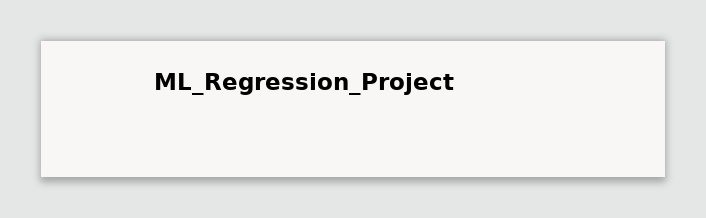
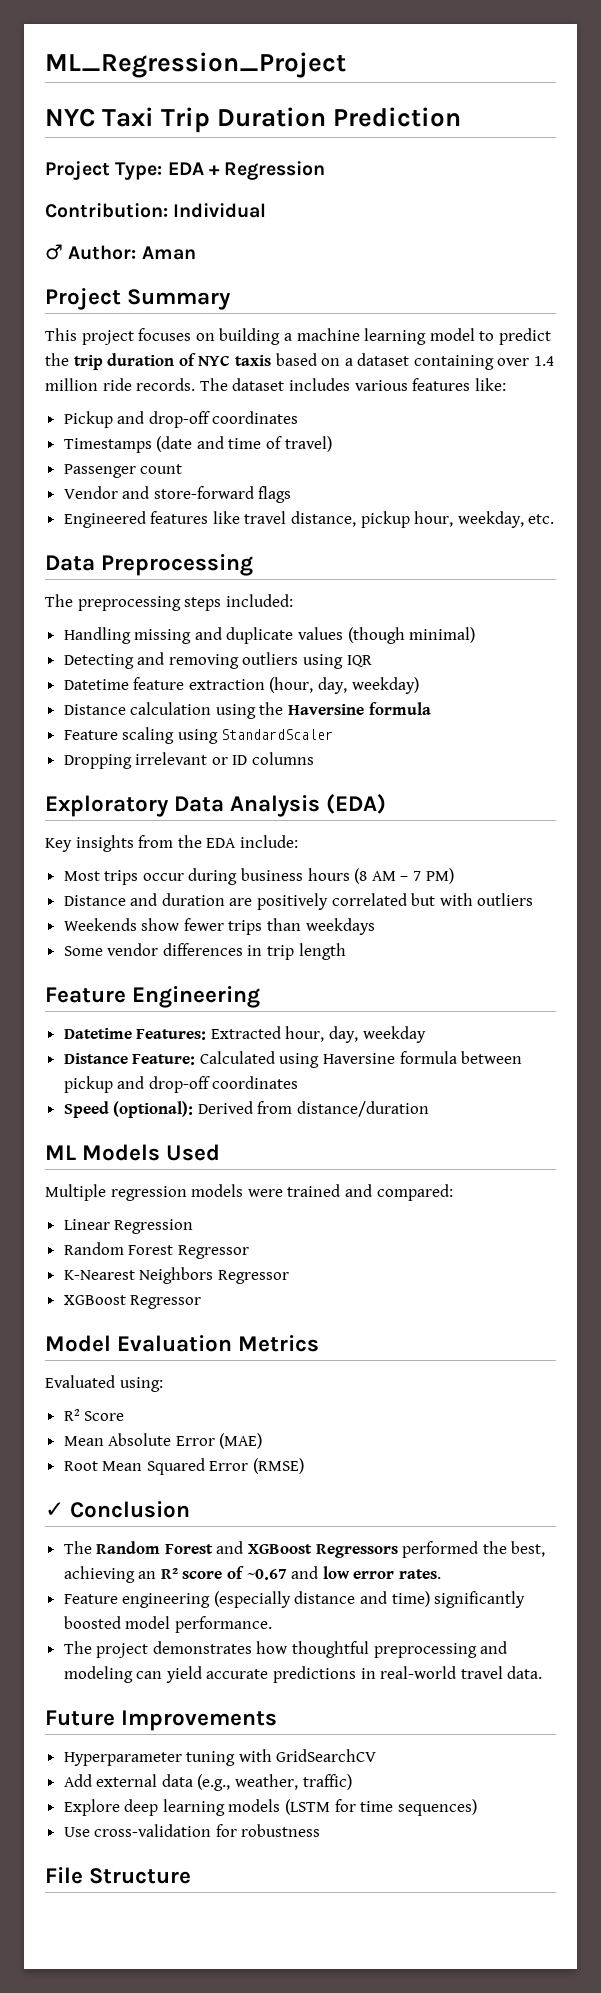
(454, 84) none -> [45,107,462,133] [45,161,326,180] [45,203,267,218] [45,244,196,260] [45,288,232,310] [45,328,551,345] [45,353,555,370] [45,378,506,391] [63,411,299,428] [63,436,332,453] [63,464,183,478] [63,486,292,503] [63,511,555,528] [45,554,254,576] [45,594,293,611] [63,627,476,644] [63,652,372,669] [63,677,419,694] [63,702,431,719] [63,727,334,744] [63,752,315,769] [45,794,387,817] [45,835,298,852] [63,868,454,885] [63,893,534,910] [63,918,375,935] [63,943,346,960] [45,986,261,1008] [63,1026,426,1043] [63,1051,523,1068] [63,1076,299,1093] [63,1101,430,1118] [45,1144,221,1161] [45,1184,453,1201] [63,1219,194,1234] [63,1242,249,1259] [63,1267,289,1284] [63,1295,202,1309] [45,1335,320,1352] [45,1375,163,1392] [63,1409,125,1421] [63,1433,263,1449] [63,1458,305,1475] [45,1501,191,1518] [63,1541,546,1558] [63,1566,442,1583] [63,1591,526,1608] [63,1616,272,1633] [63,1641,508,1658] [63,1666,543,1683] [45,1710,278,1731] [63,1749,377,1766] [63,1774,352,1791] [63,1799,477,1816] [63,1824,321,1837] [45,1867,192,1884] // NYC Taxi Trip Duration Prediction // Project Type: EDA + Regression // Contribution: Individual // ♂ Author: Aman // Project Summary // This project focuses on building a machine learning model to predict the trip duration of NYC taxis based on a dataset containing over 1.4 million ride records. The dataset includes various features like: // Pickup and drop-off coordinates // Timestamps (date and time of travel) // Passenger count // Vendor and store-forward flags // Engineered features like travel distance, pickup hour, weekday, etc. // Data Preprocessing // The preprocessing steps included: // Handling missing and duplicate values (though minimal) // Detecting and removing outliers using IQR // Datetime feature extraction (hour, day, weekday) // Distance calculation using the Haversine formula // Feature scaling using StandardScaler // Dropping irrelevant or ID columns // Exploratory Data Analysis (EDA) // Key insights from the EDA include: // Most trips occur during business hours (8 AM – 7 PM) // Distance and duration are positively correlated but with outliers // Weekends show fewer trips than weekdays // Some vendor differences in trip length // Feature Engineering // Datetime Features: Extracted hour, day, weekday // Distance Feature: Calculated using Haversine formula between pickup and drop-off coordinates // Speed (optional): Derived from distance/duration // ML Models Used // Multiple regression models were trained and compared: // Linear Regression // Random Forest Regressor // K-Nearest Neighbors Regressor // XGBoost Regressor // Model Evaluation Metrics // Evaluated using: // R² Score // Mean Absolute Error (MAE) // Root Mean Squared Error (RMSE) // ✓ Conclusion // The Random Forest and XGBoost Regressors performed the best, achieving an R² score of ~0.67 and low error rates. // Feature engineering (especially distance and time) significantly boosted model performance. // The project demonstrates how thoughtful preprocessing and modeling can yield accurate predictions in real-world travel data. // Future Improvements // Hyperparameter tuning with GridSearchCV // Add external data (e.g., weather, traffic) // Explore deep learning models (LSTM for time sequences) // Use cross-validation for robustness // File Structure

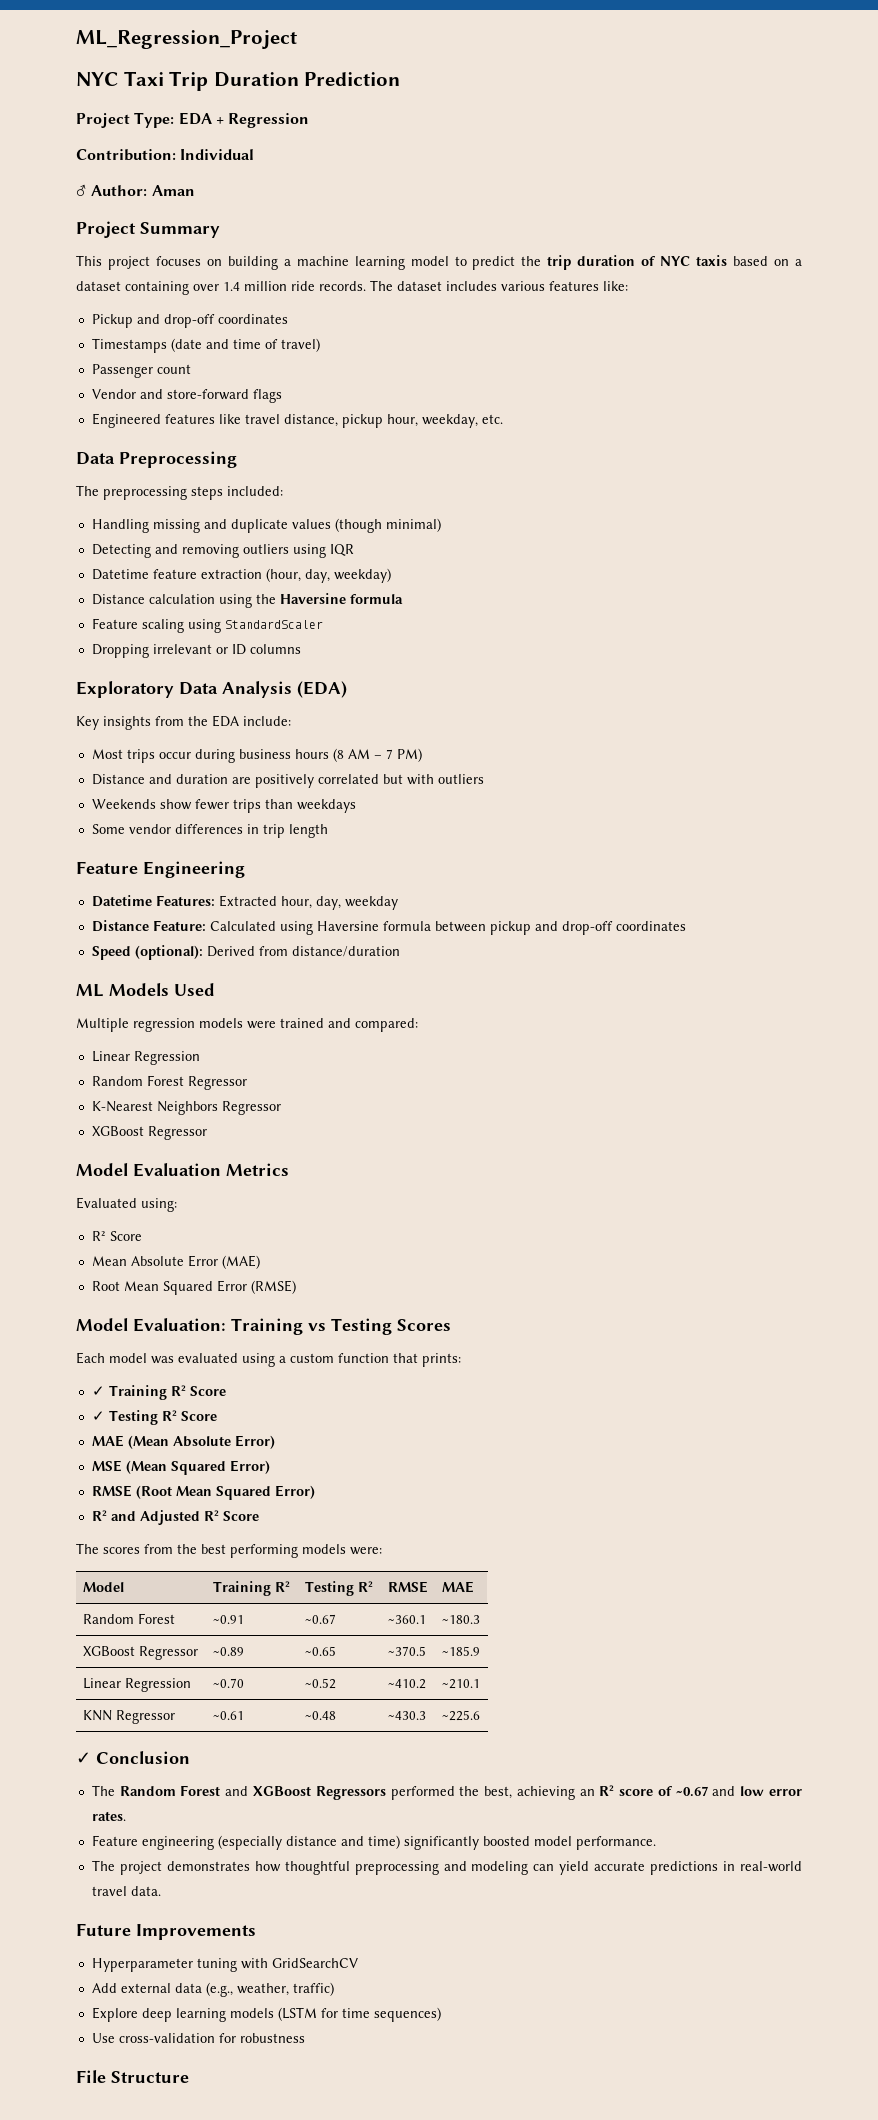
(305, 1466) none -> [76,1318,451,1335] [76,1352,461,1367] [91,1385,226,1400] [91,1410,217,1425] [91,1435,275,1449] [91,1460,270,1475] [91,1485,315,1500] [91,1510,259,1525] [76,1543,382,1558] [82,1582,124,1592] [212,1581,290,1596] [304,1581,373,1596] [387,1581,428,1593] [441,1581,474,1593] [82,1613,175,1624] [212,1615,244,1624] [304,1614,336,1624] [387,1615,426,1624] [441,1615,480,1624] [82,1646,198,1660] [212,1647,244,1656] [304,1646,336,1656] [387,1646,426,1656] [441,1646,480,1656] [82,1678,191,1692] [212,1678,244,1688] [304,1678,336,1689] [387,1679,426,1689] [441,1679,480,1689] [82,1710,175,1724] [212,1711,244,1720] [304,1711,336,1720] [387,1711,426,1720] [441,1710,480,1721] // Model Evaluation: Training vs Testing Scores // Each model was evaluated using a custom function that prints: // ✓ Training R² Score // ✓ Testing R² Score // MAE (Mean Absolute Error) // MSE (Mean Squared Error) // RMSE (Root Mean Squared Error) // R² and Adjusted R² Score // The scores from the best performing models were: // Model | Training R² | Testing R² | RMSE | MAE // Random Forest | ~0.91 | ~0.67 | ~360.1 | ~180.3 // XGBoost Regressor | ~0.89 | ~0.65 | ~370.5 | ~185.9 // Linear Regression | ~0.70 | ~0.52 | ~410.2 | ~210.1 // KNN Regressor | ~0.61 | ~0.48 | ~430.3 | ~225.6

